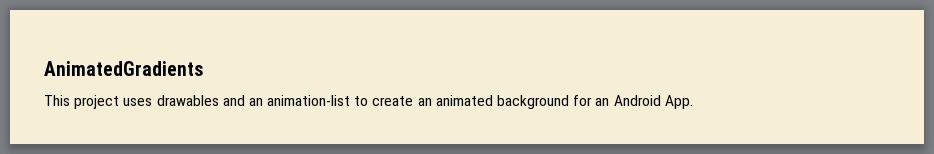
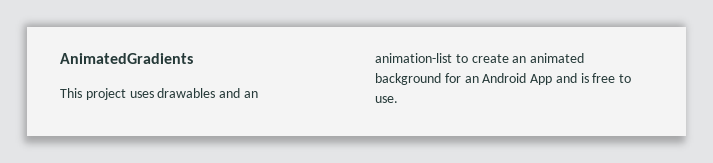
[664,95,693,109] App. -> [530,73,632,85] [375,96,398,103] App and is free to use.

